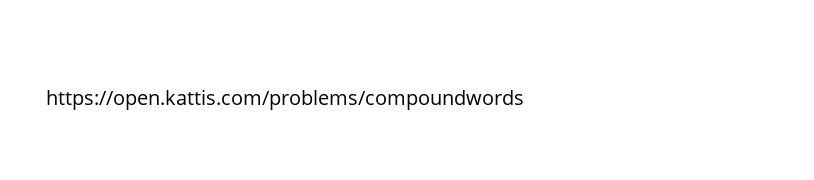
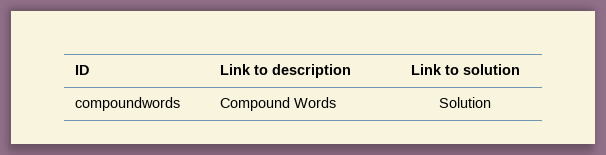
[46,89,524,110] https://open.kattis.com/problems/compoundwords -> [74,65,89,75] [219,64,351,78] [410,64,520,75] [74,97,180,111] [219,97,336,111] [439,97,491,108] ID | Link to description | Link to solution // compoundwords | Compound Words | Solution

